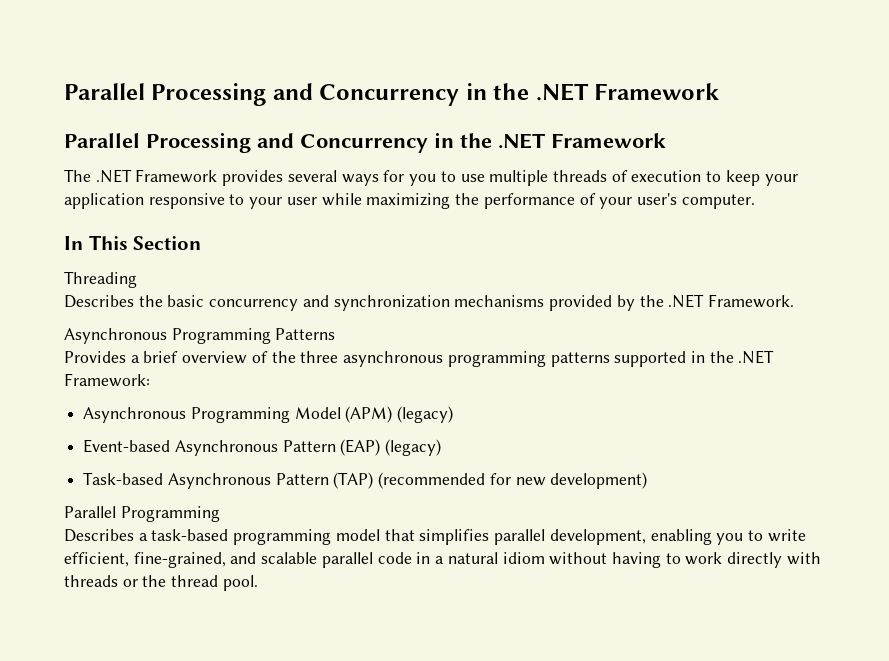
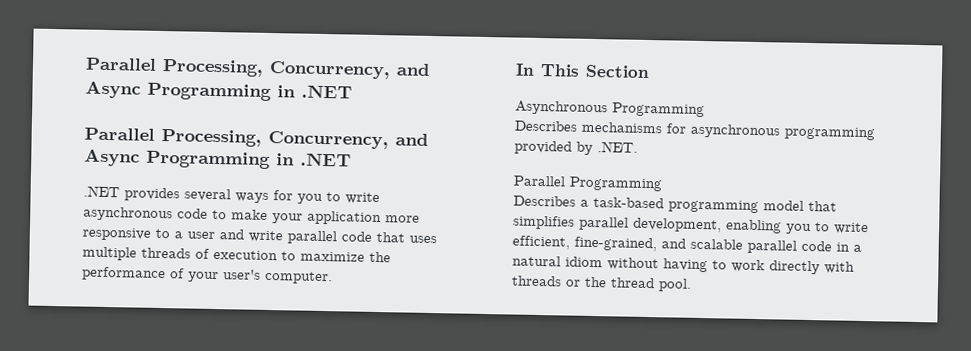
[64,83,720,106] [64,132,666,153] [64,169,218,183] Parallel Processing and Concurrency in the .NET Framework // Parallel Processing and Concurrency in the .NET Framework // The .NET Framework -> [85,57,430,80] [85,80,352,102] [84,127,428,150] [84,148,351,170] [83,185,120,198] Parallel Processing, Concurrency, and Async Programming in .NET // Parallel Processing, Concurrency, and Async Programming in .NET // .NET
[460,174,485,182] use -> [345,192,380,205] [83,206,420,226] [82,227,437,245] write asynchronous code to make your application more responsive to a user and write parallel code that uses
[725,170,798,186] [64,193,451,209] keep your application responsive to your user while maximizing -> [300,251,365,262] maximize
[64,271,137,288] [64,294,794,311] [64,328,336,344] [64,350,775,367] [64,373,150,387] [83,406,454,423] [83,439,442,456] [83,472,648,489] Threading // Describes the basic concurrency and synchronization mechanisms provided by the .NET Framework. // Asynchronous Programming Patterns // Provides a brief overview of the three asynchronous programming patterns supported in the .NET Framework: // Asynchronous Programming Model (APM) (legacy) // Event-based Asynchronous Pattern (EAP) (legacy) // Task-based Asynchronous Pattern (TAP) (recommended for new development) -> [515,100,705,118] [514,120,875,141] [514,140,638,155] Asynchronous Programming // Describes mechanisms for asynchronous programming provided by .NET.

